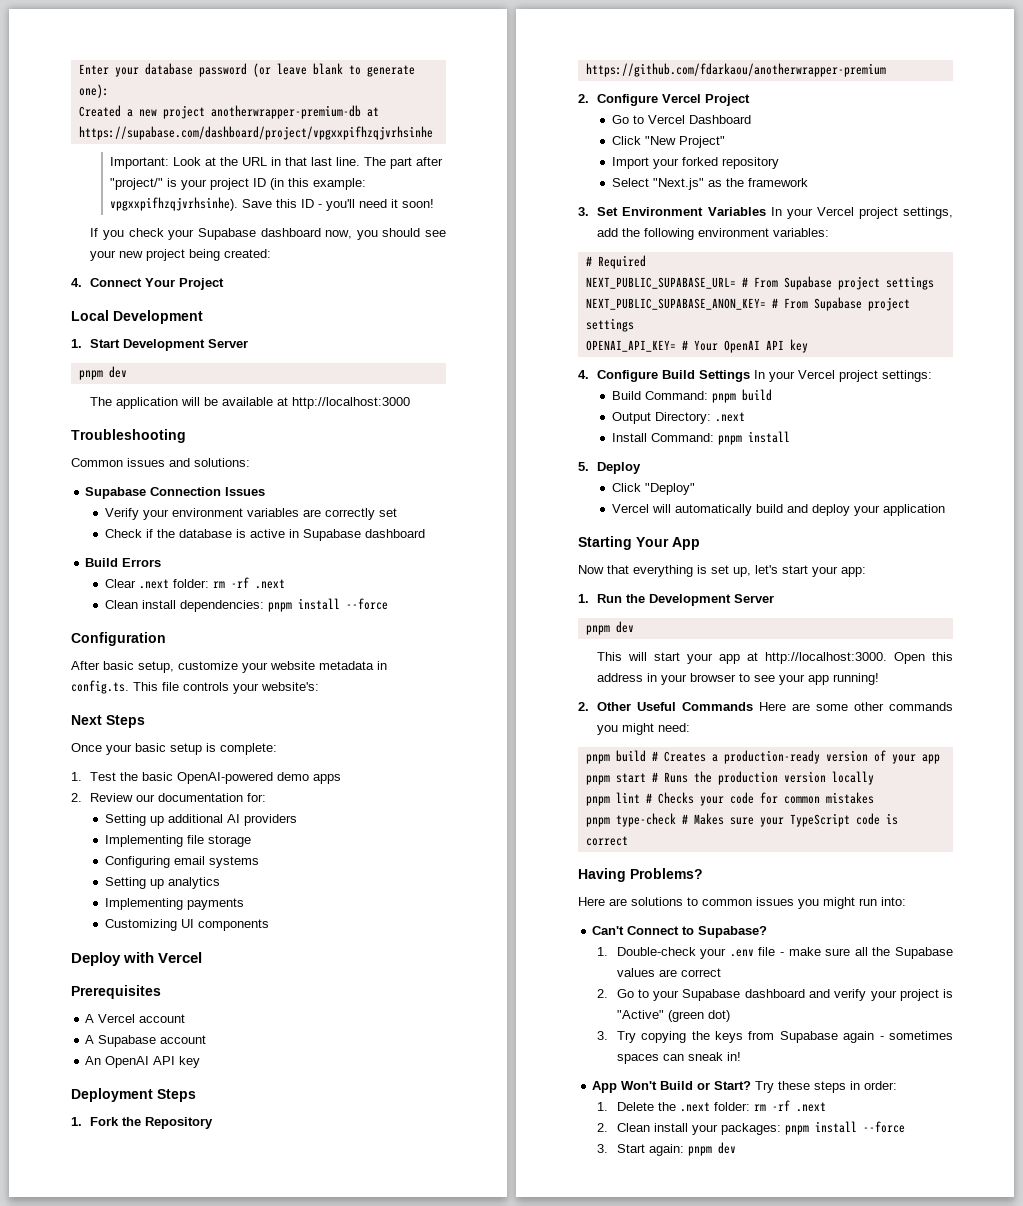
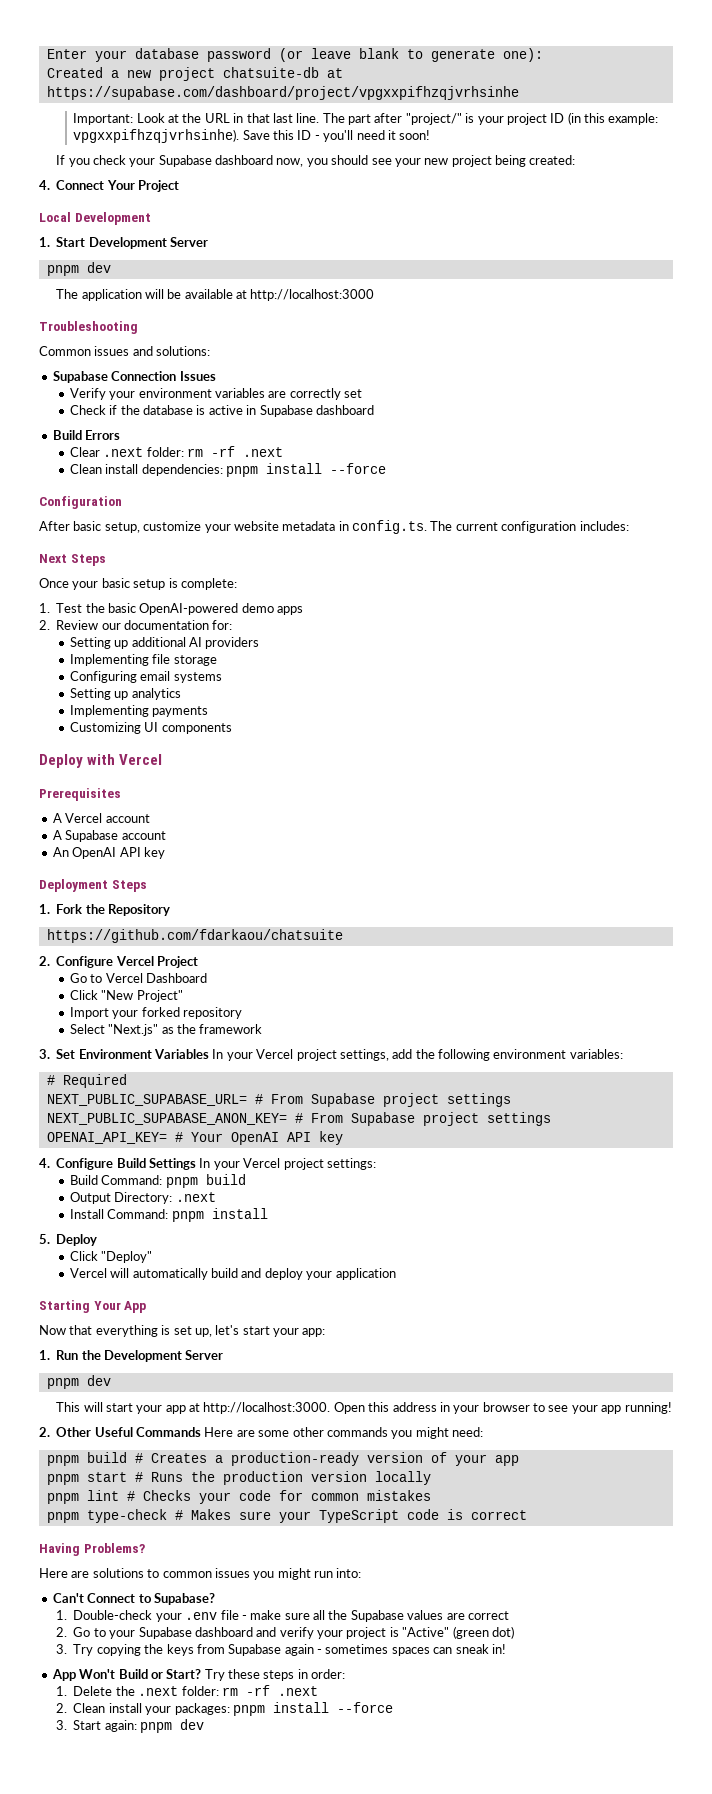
[210,105,361,119] anotherwrapper-premium-db -> [222,67,319,78] chatsuite-db
[133,682,319,694] This file controls your website's: -> [430,521,629,533] The current configuration includes:
[585,63,886,77] https://github.com/fdarkaou/anotherwrapper-premium -> [46,929,343,943] https://github.com/fdarkaou/chatsuite

